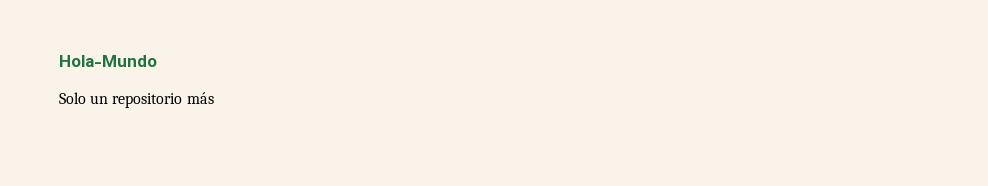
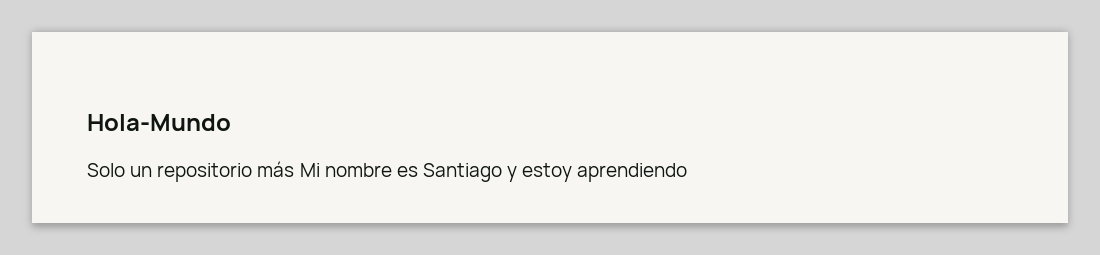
(214, 98) none -> [299,163,688,182] Mi nombre es Santiago y estoy aprendiendo

